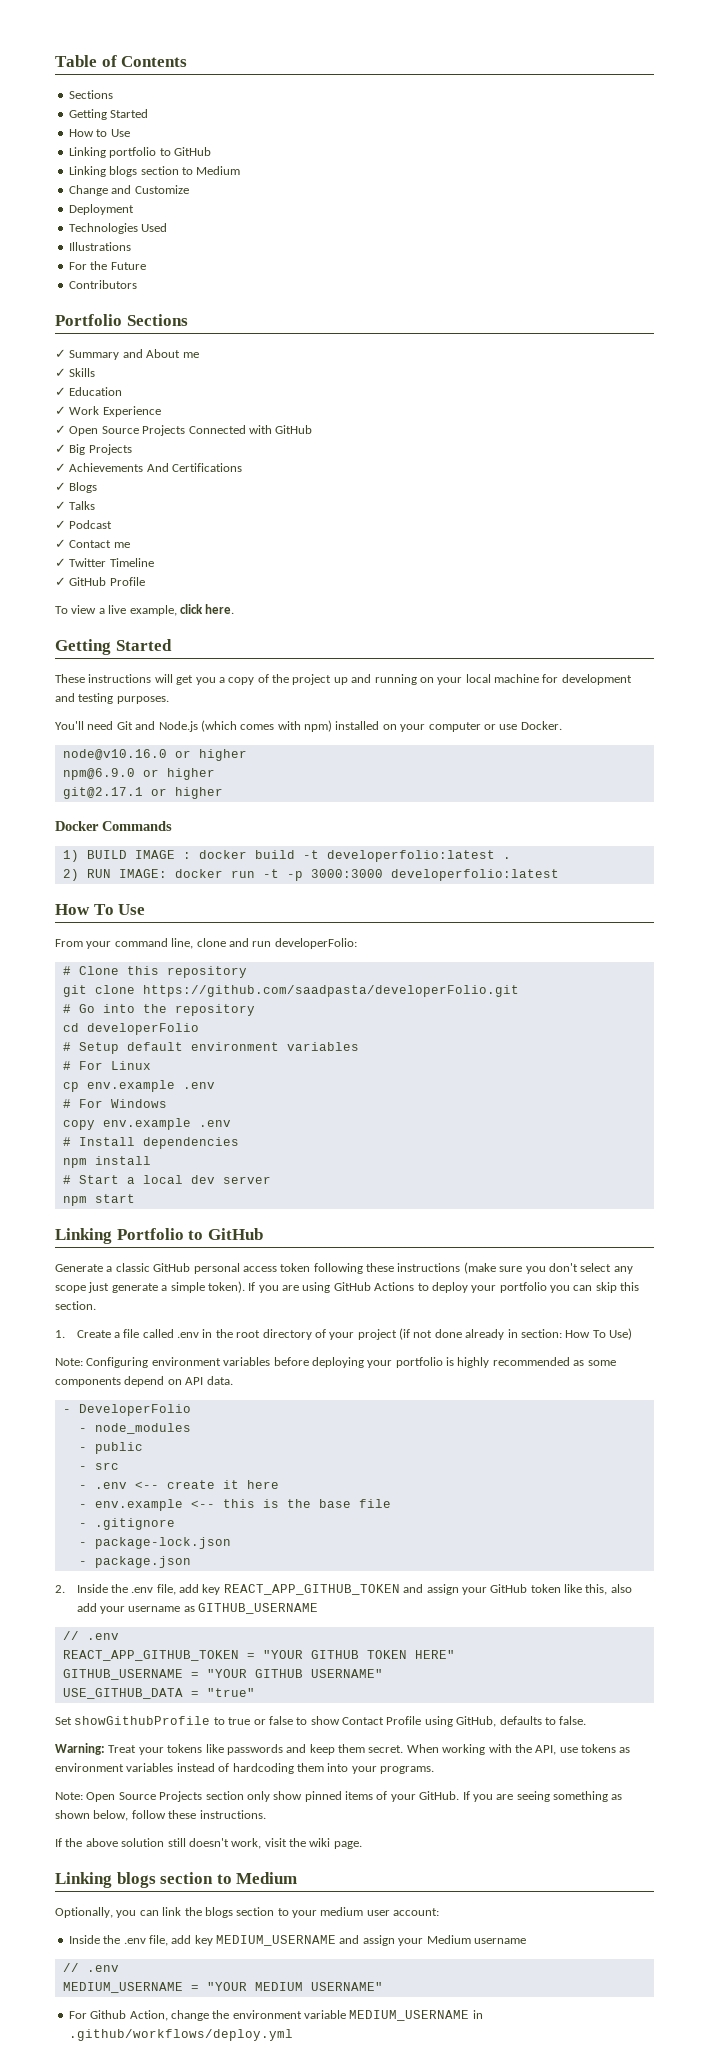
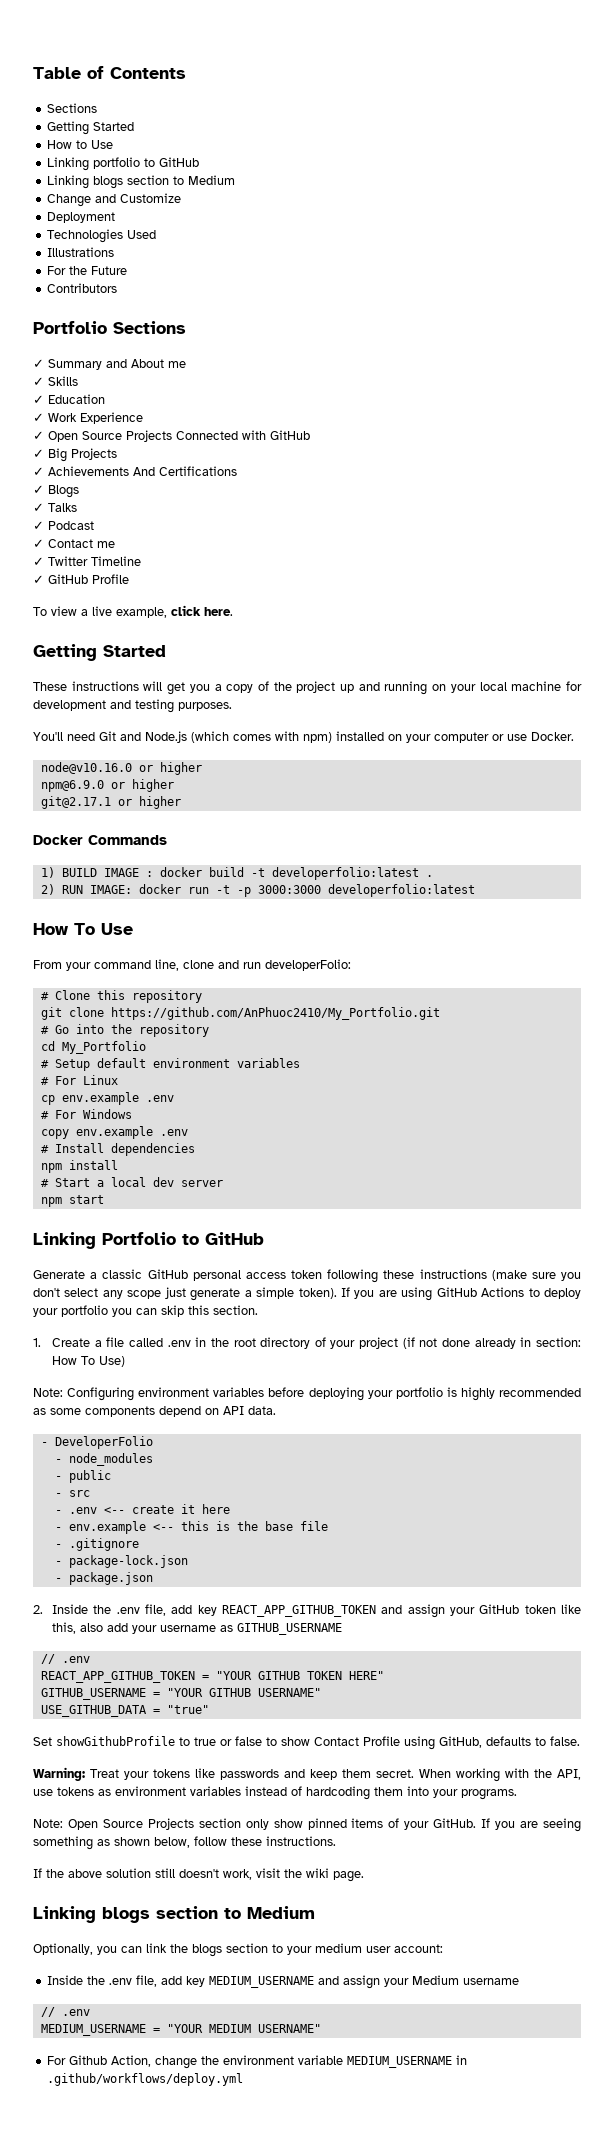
[142,985,519,997] https://github.com/saadpasta/developerFolio.git -> [110,1007,440,1020] https://github.com/AnPhuoc2410/My_Portfolio.git
[86,1023,199,1035] developerFolio -> [61,1041,146,1054] My_Portfolio

